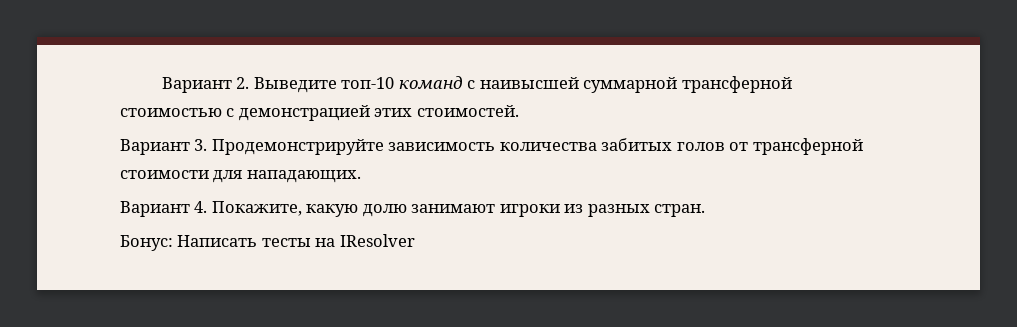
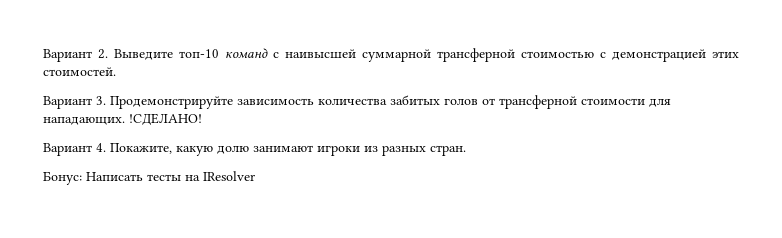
(361, 176) none -> [129,113,202,126] !СДЕЛАНО!

